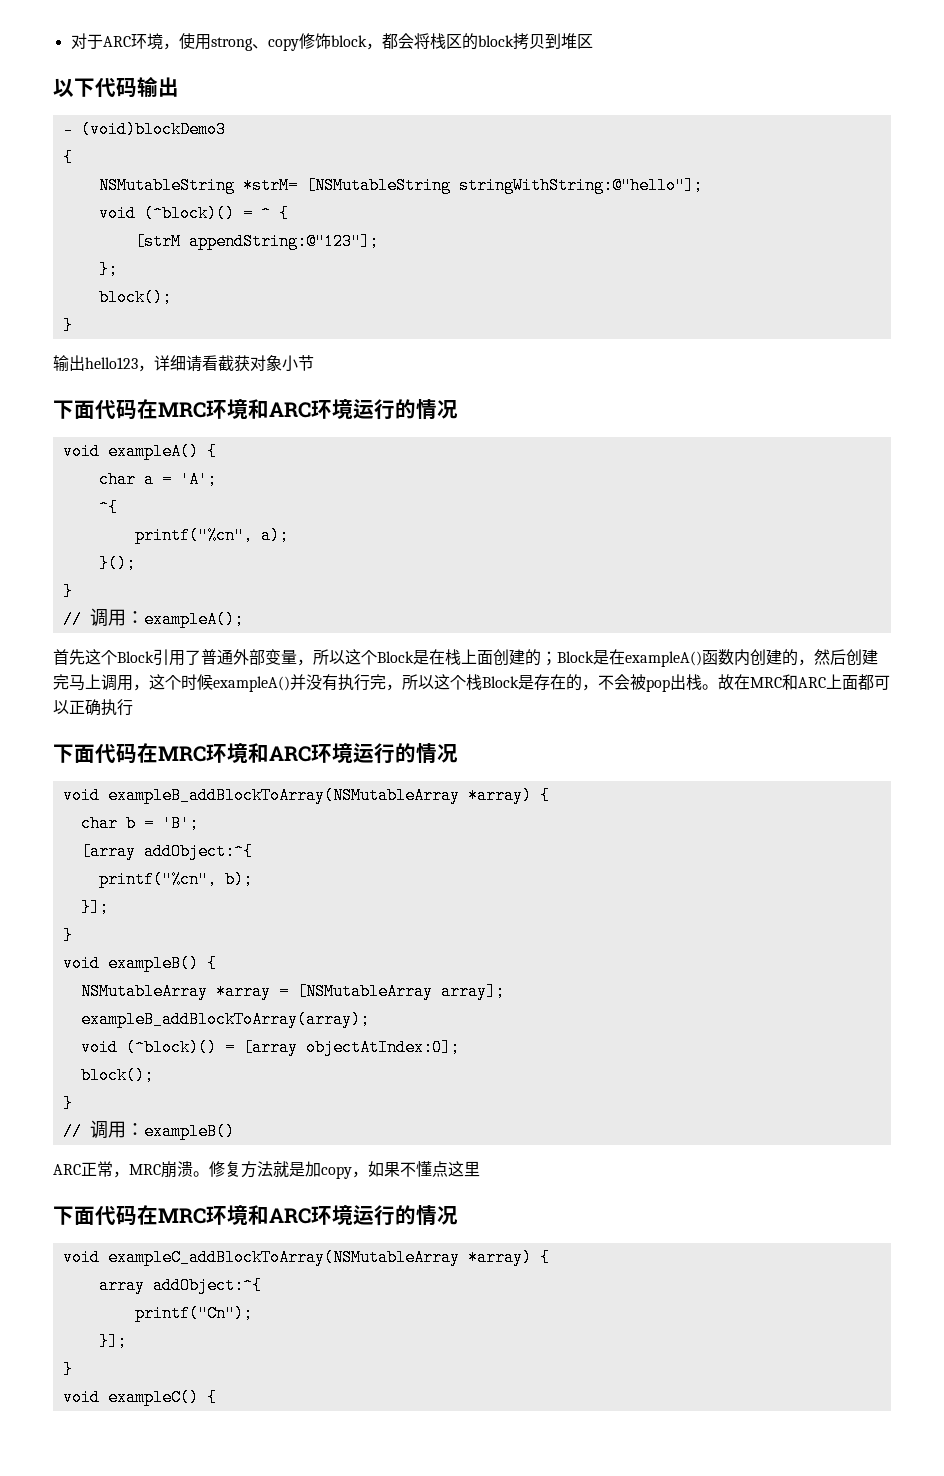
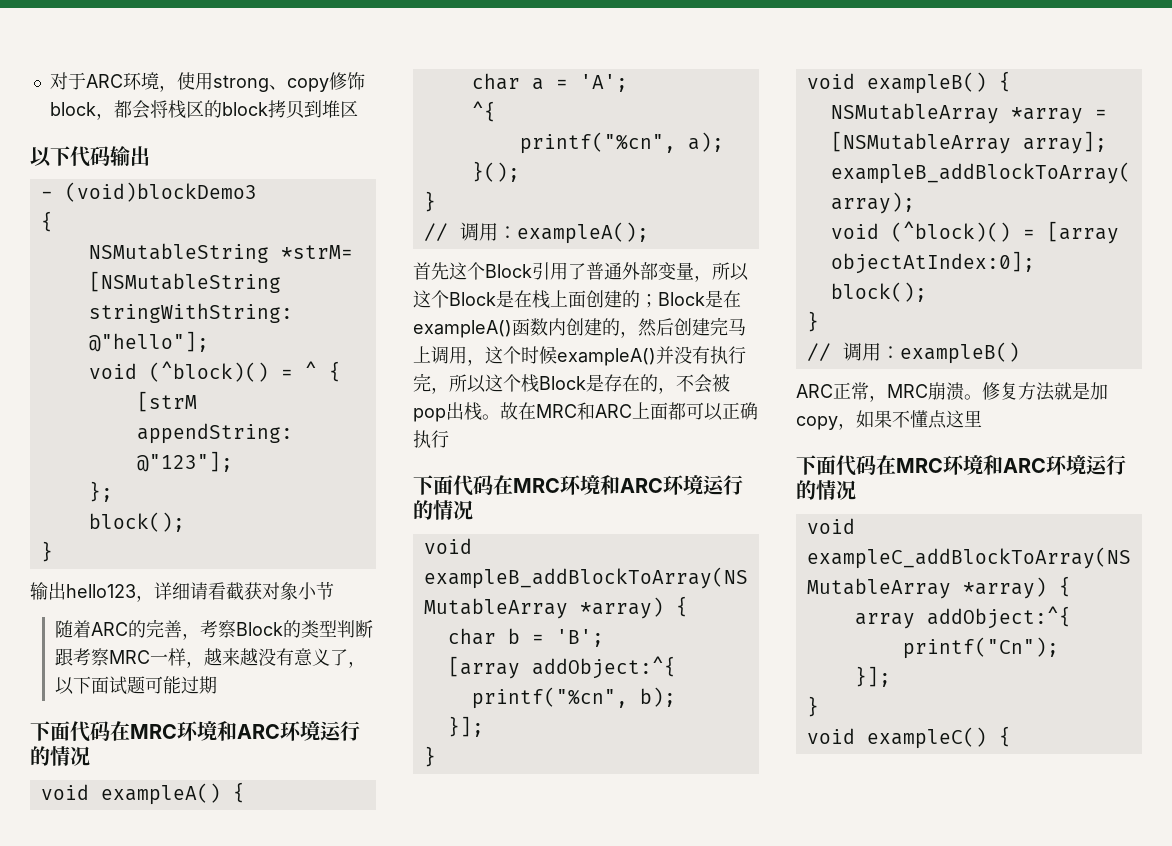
(314, 363) none -> [54,619,373,640] [54,648,366,668] [54,676,217,695] // 随着ARC的完善，考察Block的类型判断跟考察MRC一样，越来越没有意义了，以下面试题可能过期

